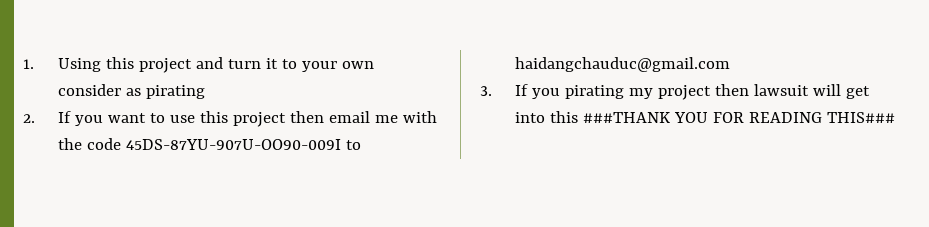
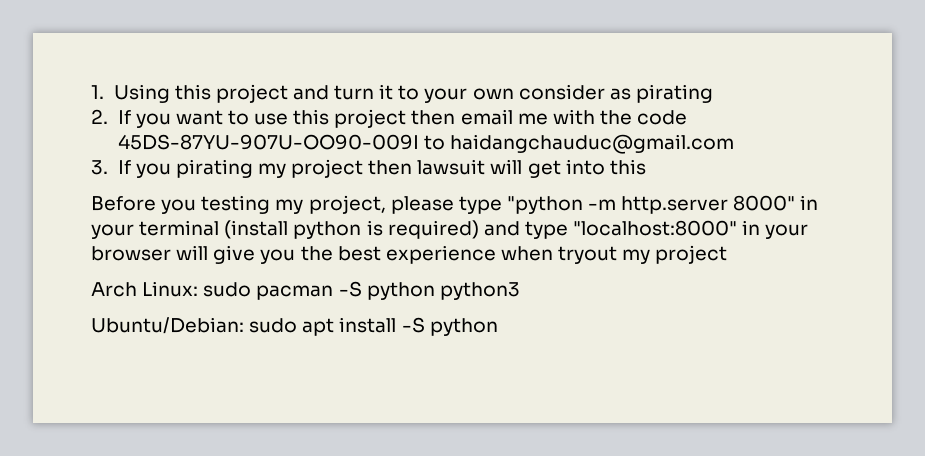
[582,112,895,123] ###THANK YOU FOR READING THIS### -> [91,195,819,214] [91,220,809,239] [91,245,728,264] [91,281,520,300] [91,317,498,336] // Before you testing my project, please type "python -m http.server 8000" in your terminal (install python is required) and type "localhost:8000" in your browser will give you the best experience when tryout my project // Arch Linux: sudo pacman -S python python3 // Ubuntu/Debian: sudo apt install -S python

